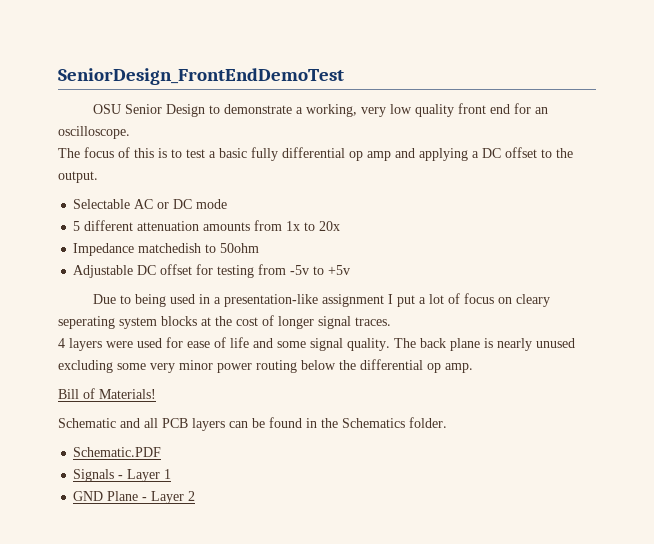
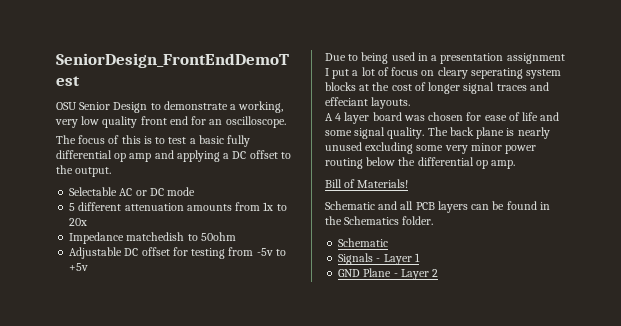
[223,294,318,307] presentation-like -> [440,53,504,64] presentation
[355,317,391,326] [58,338,162,351] traces. // 4 layers were used -> [496,82,549,91] [325,97,411,109] [325,112,464,124] traces and effeciant layouts. // A 4 layer board was chosen
[73,447,162,457] Schematic.PDF -> [338,238,389,247] Schematic

